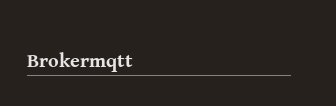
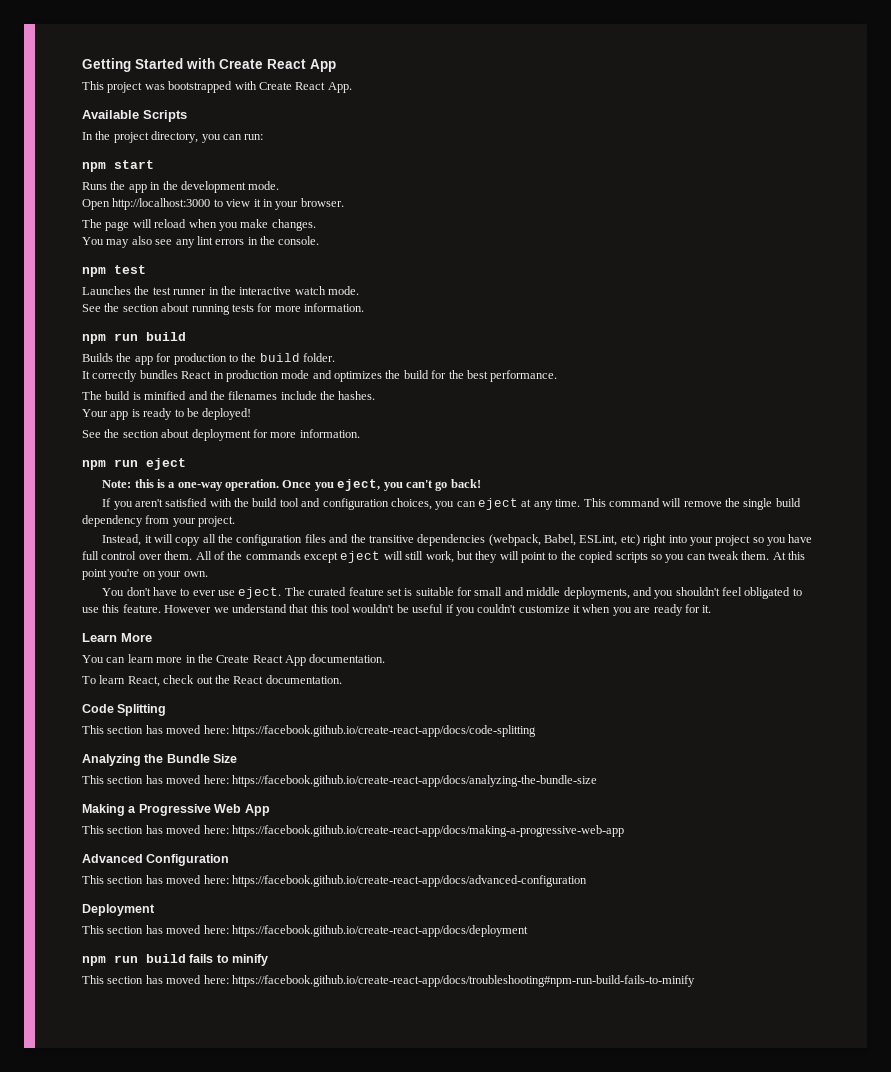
[27,52,133,72] Brokermqtt -> [82,58,336,72] [82,81,352,93] [82,110,187,122] [82,131,264,143] [82,160,154,172] [82,181,280,193] [82,198,344,210] [82,219,316,231] [82,236,320,248] [82,265,146,277] [82,286,359,295] [82,303,364,315] [82,332,186,344] [82,353,335,365] [82,370,558,382] [82,391,376,400] [82,408,252,420] [82,429,360,441] [82,458,186,470] [102,479,481,491] [102,498,801,510] [82,515,236,527] [102,534,813,546] [82,551,806,563] [82,569,208,580] [102,587,802,599] [82,604,712,616] [82,633,152,642] [82,654,386,666] [82,675,342,687] [82,704,167,716] [82,725,536,737] [82,754,238,766] [82,775,597,787] [82,804,270,816] [82,825,624,837] [82,854,230,866] [82,875,587,887] [82,904,155,916] [82,925,528,937] [82,954,269,966] [82,975,695,987] Getting Started with Create React App // This project was bootstrapped with Create React App. // Available Scripts // In the project directory, you can run: // npm start // Runs the app in the development mode. // Open http://localhost:3000 to view it in your browser. // The page will reload when you make changes. // You may also see any lint errors in the console. // npm test // Launches the test runner in the interactive watch mode. // See the section about running tests for more information. // npm run build // Builds the app for production to the build folder. // It correctly bundles React in production mode and optimizes the build for the best performance. // The build is minified and the filenames include the hashes. // Your app is ready to be deployed! // See the section about deployment for more information. // npm run eject // Note: this is a one-way operation. Once you eject, you can't go back! // If you aren't satisfied with the build tool and configuration choices, you can eject at any time. This command will remove the single build dependency from your project. // Instead, it will copy all the configuration files and the transitive dependencies (webpack, Babel, ESLint, etc) right into your project so you have full control over them. All of the commands except eject will still work, but they will point to the copied scripts so you can tweak them. At this point you're on your own. // You don't have to ever use eject. The curated feature set is suitable for small and middle deployments, and you shouldn't feel obligated to use this feature. However we understand that this tool wouldn't be useful if you couldn't customize it when you are ready for it. // Learn More // You can learn more in the Create React App documentation. // To learn React, check out the React documentation. // Code Splitting // This section has moved here: https://facebook.github.io/create-react-app/docs/code-splitting // Analyzing the Bundle Size // This section has moved here: https://facebook.github.io/create-react-app/docs/analyzing-the-bundle-size // Making a Progressive Web App // This section has moved here: https://facebook.github.io/create-react-app/docs/making-a-progressive-web-app // Advanced Configuration // This section has moved here: https://facebook.github.io/create-react-app/docs/advanced-configuration // Deployment // This section has moved here: https://facebook.github.io/create-react-app/docs/deployment // npm run build fails to minify // This section has moved here: https://facebook.github.io/create-react-app/docs/troubleshooting#npm-run-build-fails-to-minify

